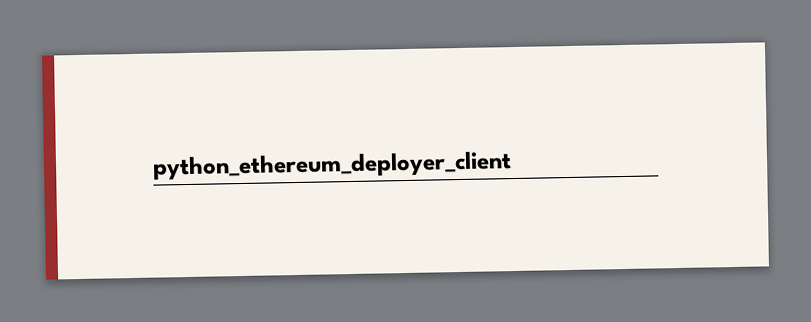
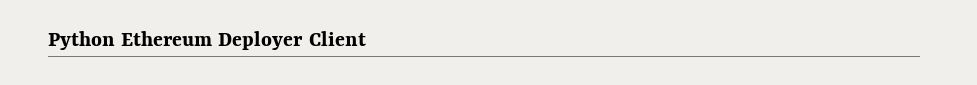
[152,151,512,181] python_ethereum_deployer_client -> [48,31,366,50] Python Ethereum Deployer Client

